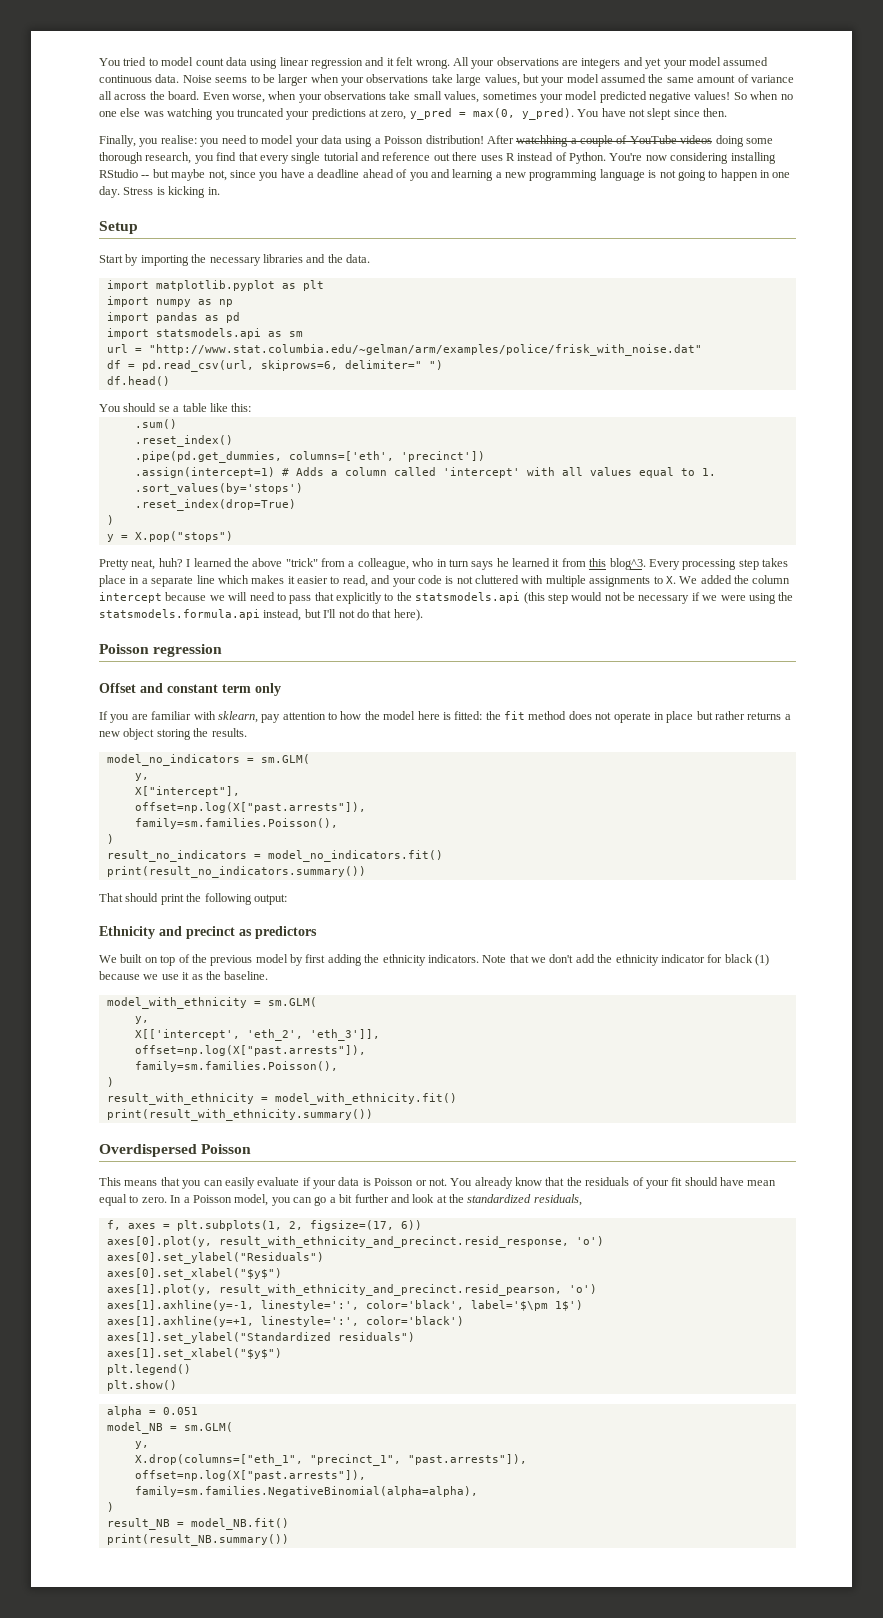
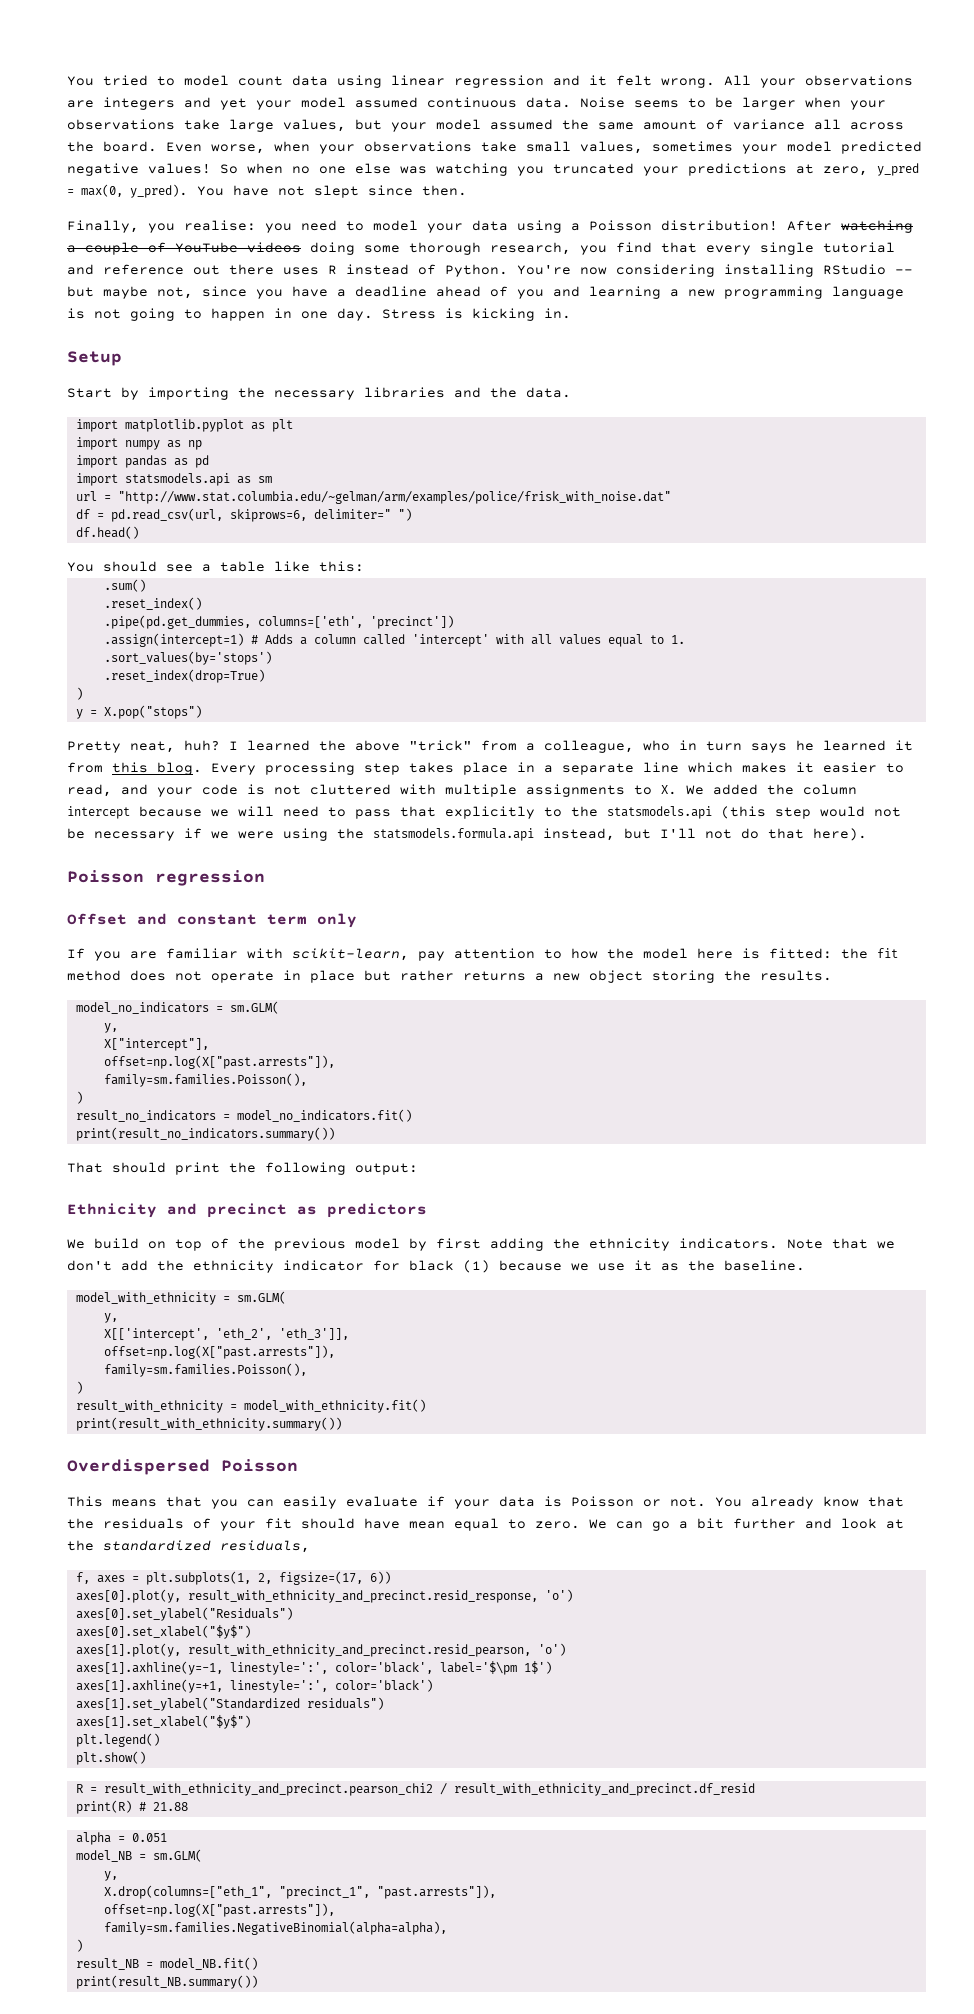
[516,135,569,147] watchhing -> [841,220,913,233] watching
[158,406,170,412] se -> [166,564,193,572] see
[609,558,646,570] blog^3. -> [157,762,202,775] blog.
[217,711,258,723] sklearn, -> [292,948,409,961] scikit-learn,
[120,954,143,963] built -> [94,1238,139,1249] build
[170,1194,291,1206] In a Poisson model, you -> [589,1519,607,1529] We
(177, 1385) none -> [75,1783,755,1796] [75,1800,188,1814] // R = result_with_ethnicity_and_precinct.pearson_chi2 / result_with_ethnicity_and_precinct.df_resid // print(R) # 21.88

